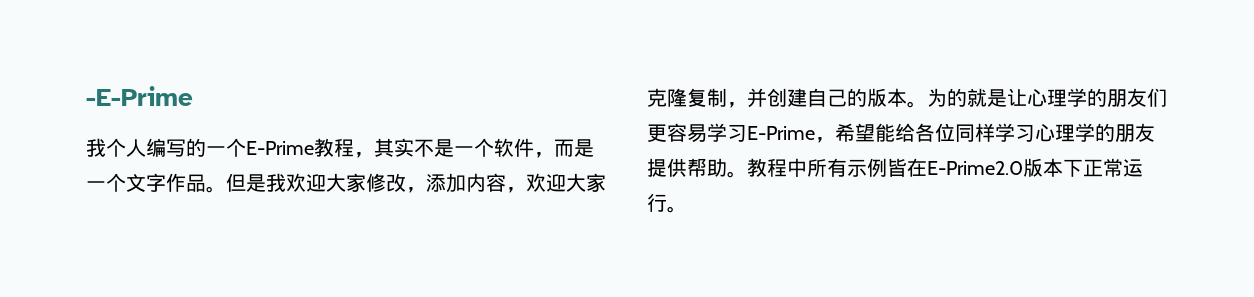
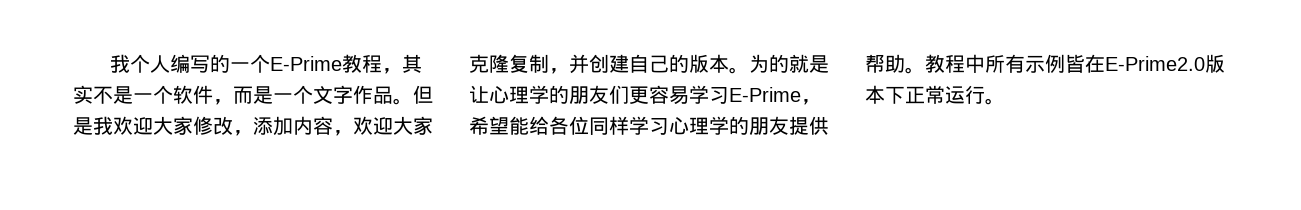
[86,86,193,106] -E-Prime // -> (109, 63) none

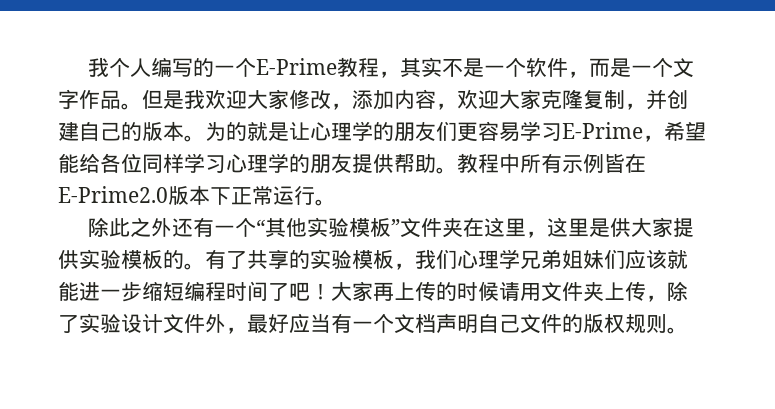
(1005, 101) none -> [87,217,694,238] [58,249,688,270] [58,281,688,302] [58,313,688,334] // 除此之外还有一个“其他实验模板”文件夹在这里，这里是供大家提供实验模板的。有了共享的实验模板，我们心理学兄弟姐妹们应该就能进一步缩短编程时间了吧！大家再上传的时候请用文件夹上传，除了实验设计文件外，最好应当有一个文档声明自己文件的版权规则。

